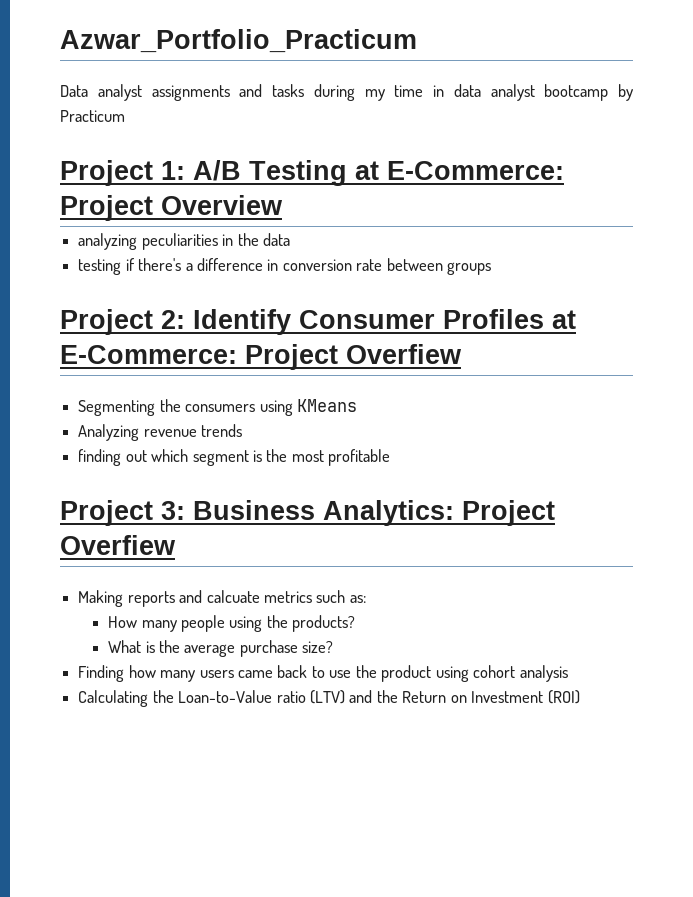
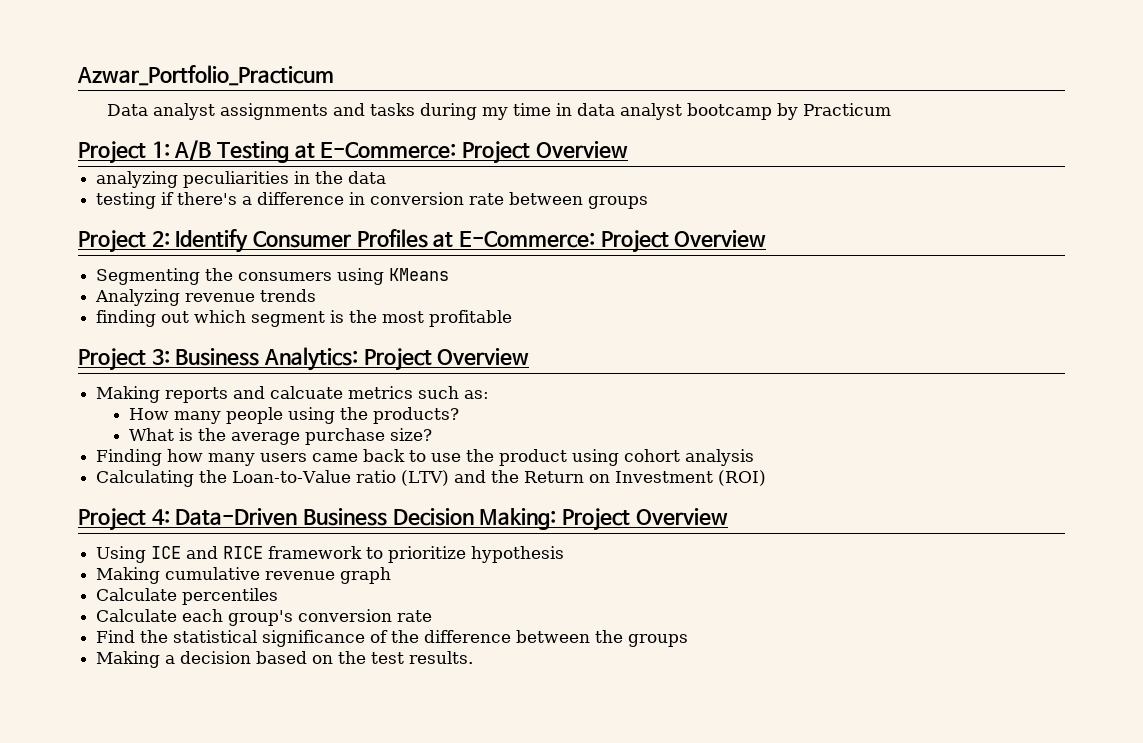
[346,344,462,364] Overfiew -> [674,230,767,248] Overview
[60,535,176,555] Overfiew -> [437,348,530,366] Overview
(580, 697) none -> [78,508,728,531] [96,546,565,563] [96,567,392,584] [96,588,279,605] [96,609,433,626] [96,630,689,647] [96,651,474,668] // Project 4: Data-Driven Business Decision Making: Project Overview // Using ICE and RICE framework to prioritize hypothesis // Making cumulative revenue graph // Calculate percentiles // Calculate each group's conversion rate // Find the statistical significance of the difference between the groups // Making a decision based on the test results.

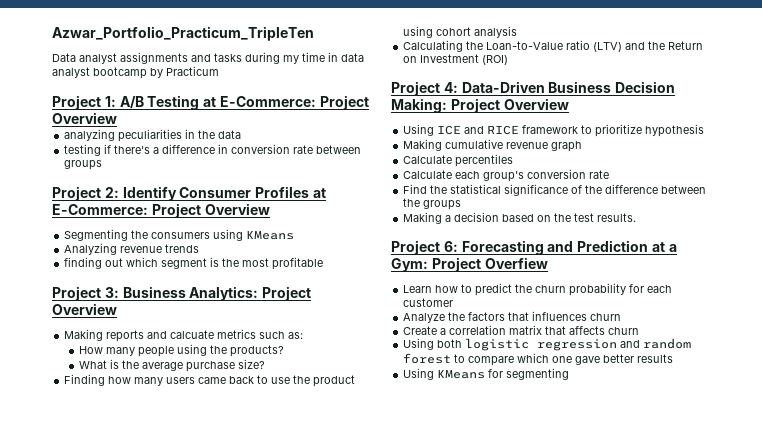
[77,65,334,86] Azwar_Portfolio_Practicum -> [52,26,314,41] Azwar_Portfolio_Practicum_TripleTen
(474, 657) none -> [391,240,677,255] [391,257,548,272] [403,283,673,296] [403,298,454,307] [403,311,622,323] [403,325,640,335] [403,338,692,351] [403,353,674,366] [403,368,570,380] // Project 6: Forecasting and Prediction at a Gym: Project Overfiew // Learn how to predict the churn probability for each customer // Analyze the factors that influences churn // Create a correlation matrix that affects churn // Using both logistic regression and random forest to compare which one gave better results // Using KMeans for segmenting

